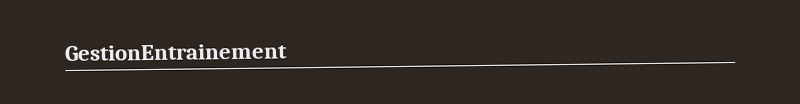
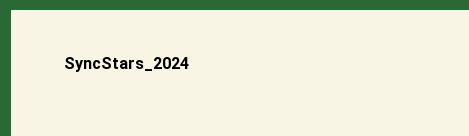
[64,43,288,62] GestionEntrainement -> [64,57,189,72] SyncStars_2024

